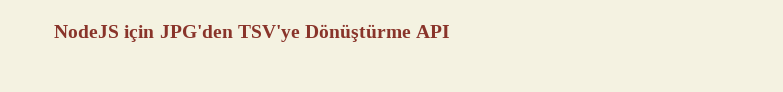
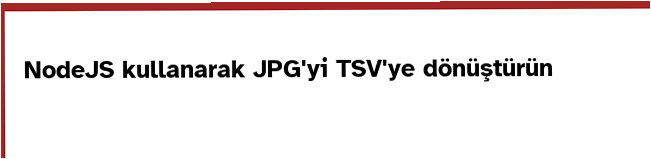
[124,24,451,42] için JPG'den TSV'ye Dönüştürme API -> [121,56,554,83] kullanarak JPG'yi TSV'ye dönüştürün

